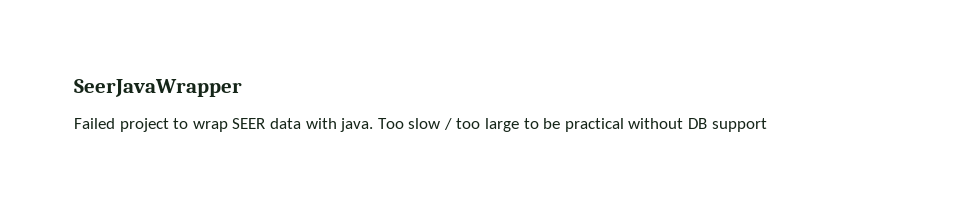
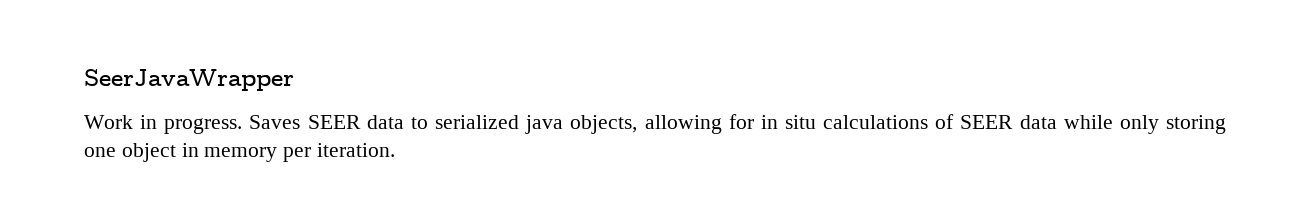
[74,118,767,132] Failed project to wrap SEER data with java. Too slow / too large to be practical without DB support -> [84,114,1226,134] [84,143,396,162] Work in progress. Saves SEER data to serialized java objects, allowing for in situ calculations of SEER data while only storing one object in memory per iteration.

